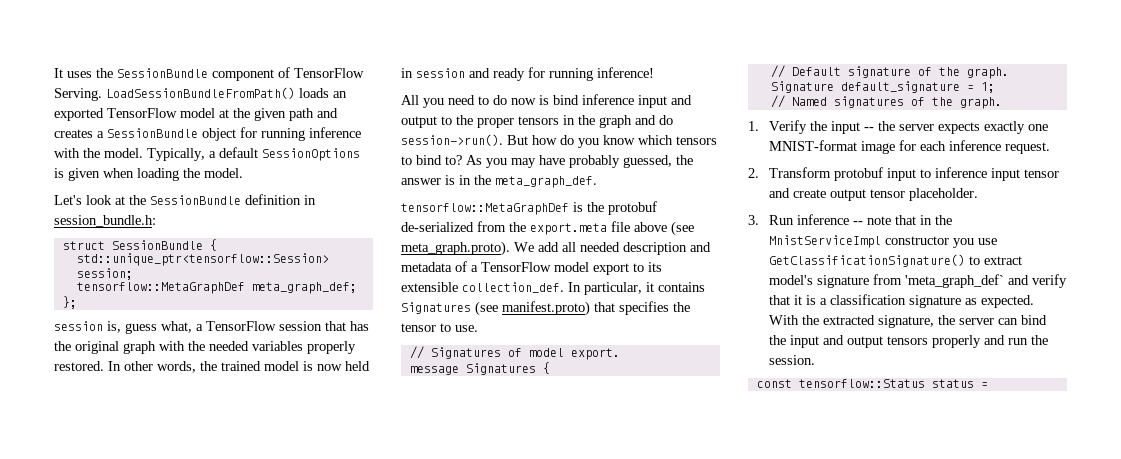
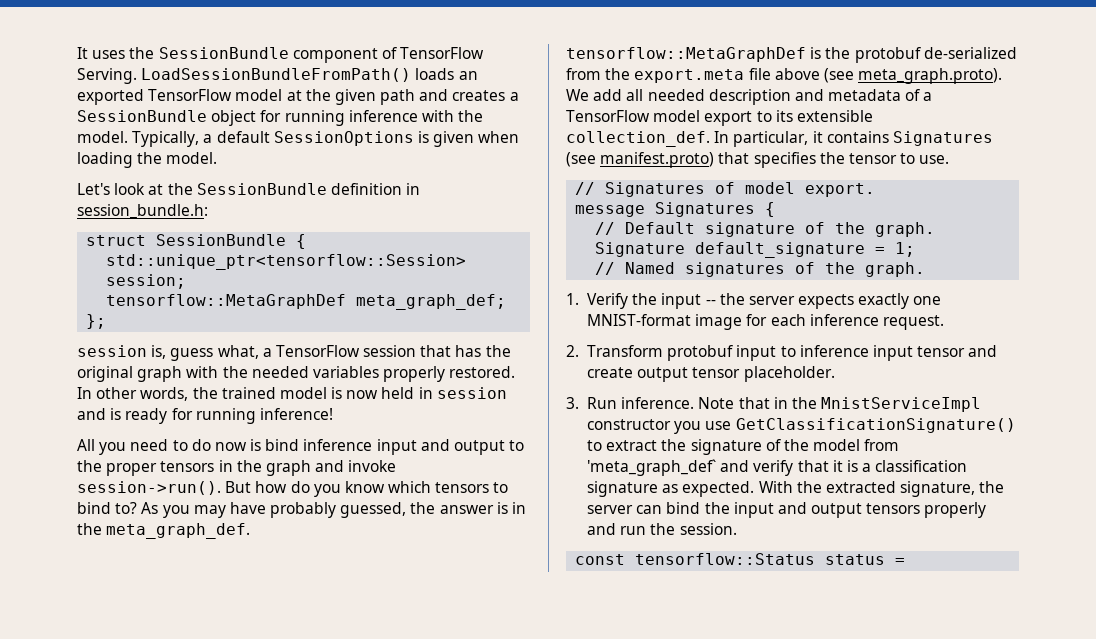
(490, 73) none -> [110,408,122,420] is
[659,115,673,125] do -> [348,460,397,472] invoke
[797,214,892,225] inference -- note -> [621,397,735,409] inference. Note
[769,275,870,288] model's signature -> [661,439,861,455] the signature of the model

